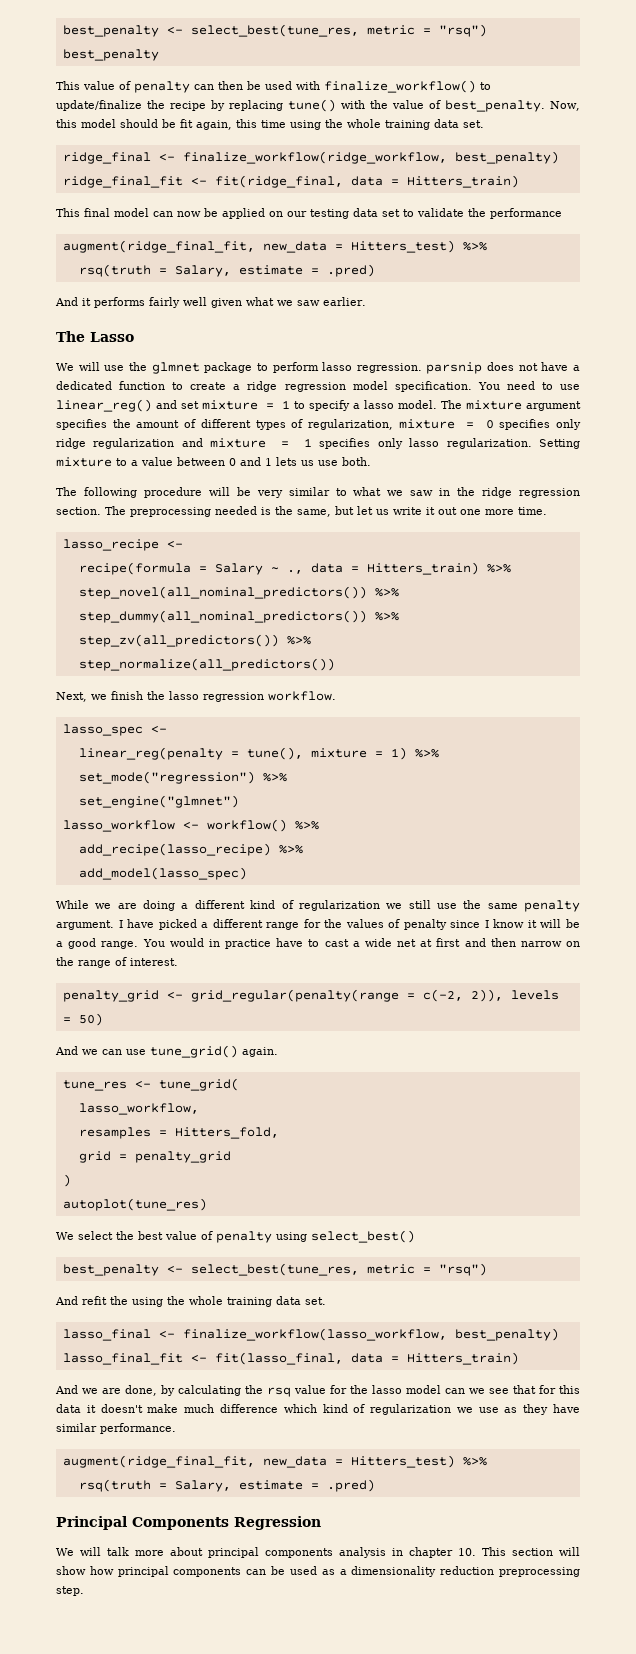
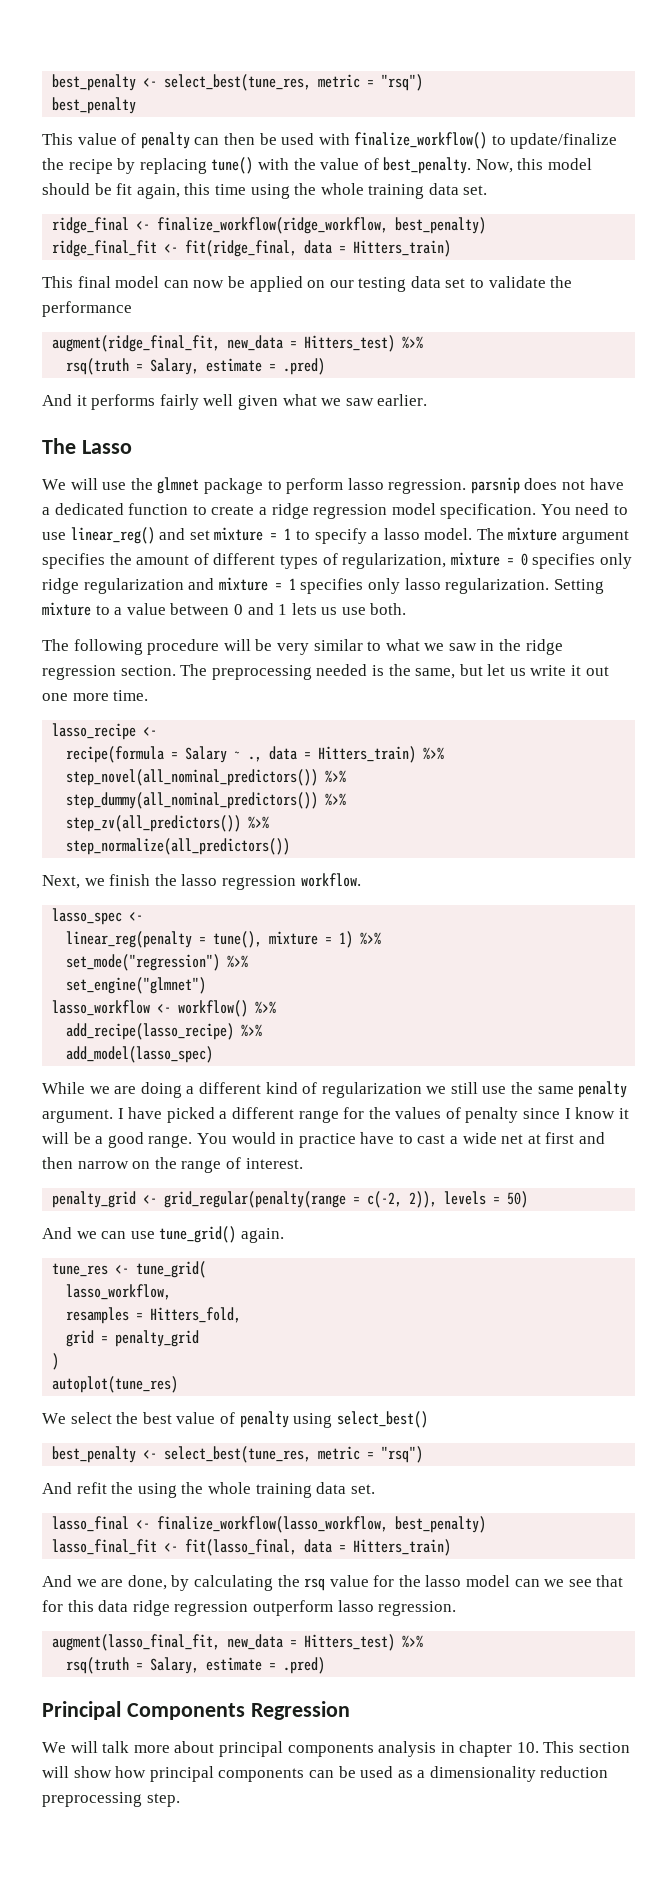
[86,1404,580,1415] [56,1423,176,1434] [62,1455,255,1468] it doesn't make much difference which kind of regularization we use as they have similar performance. // augment(ridge_final_fit, -> [132,1600,457,1616] [52,1634,221,1651] ridge regression outperform lasso regression. // augment(lasso_final_fit,

